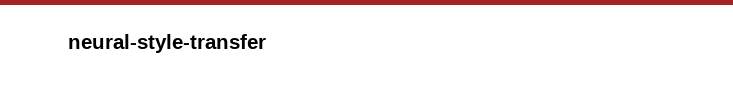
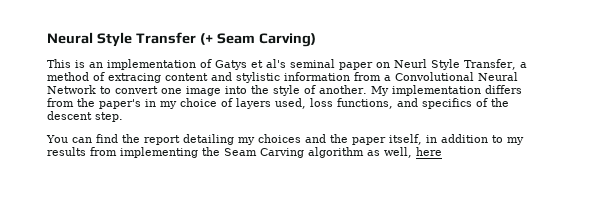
[68,34,266,53] neural-style-transfer -> [47,32,316,47] [47,59,527,70] [47,72,518,83] [47,85,522,96] [47,98,509,109] [47,111,123,122] [46,134,524,145] [47,147,442,158] Neural Style Transfer (+ Seam Carving) // This is an implementation of Gatys et al's seminal paper on Neurl Style Transfer, a method of extracing content and stylistic information from a Convolutional Neural Network to convert one image into the style of another. My implementation differs from the paper's in my choice of layers used, loss functions, and specifics of the descent step. // You can find the report detailing my choices and the paper itself, in addition to my results from implementing the Seam Carving algorithm as well, here

